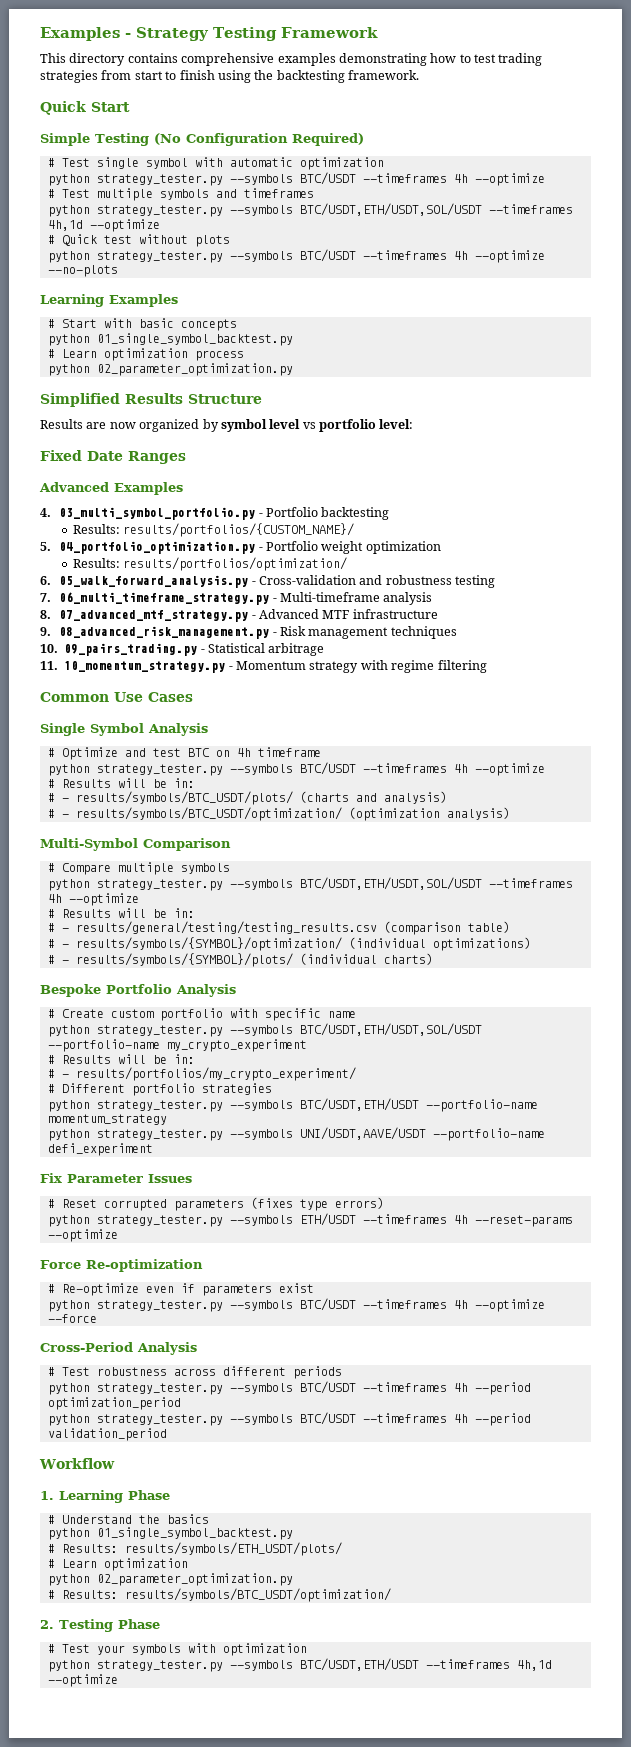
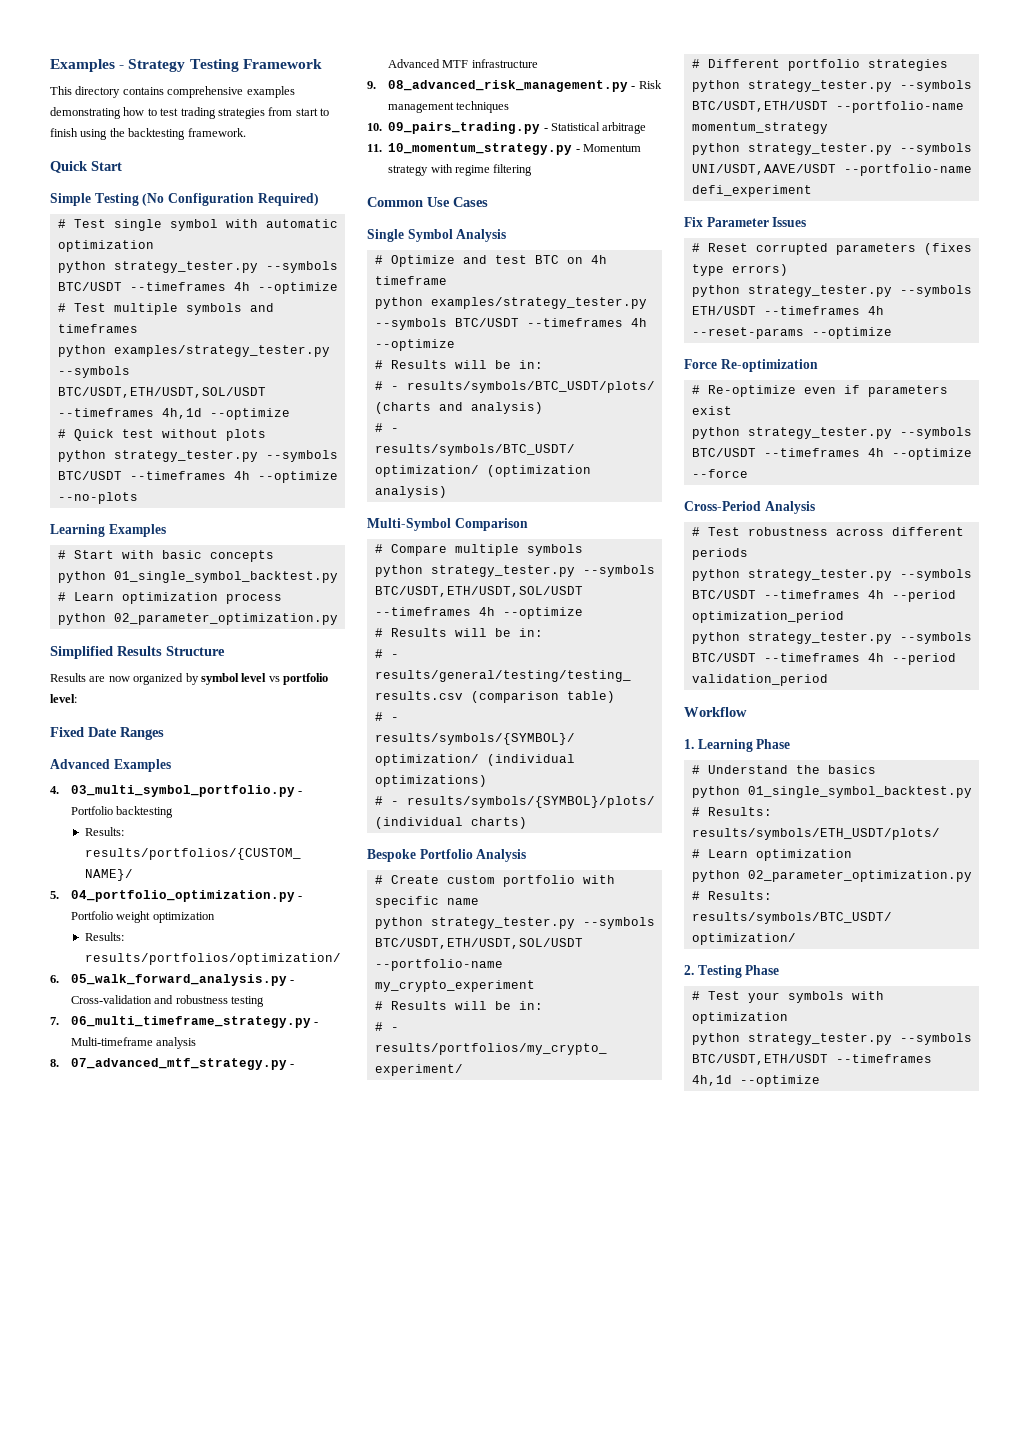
[96,205,223,217] strategy_tester.py -> [113,345,330,357] examples/strategy_tester.py
[96,764,223,776] strategy_tester.py -> [430,297,647,309] examples/strategy_tester.py

